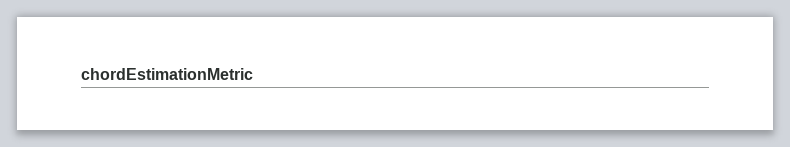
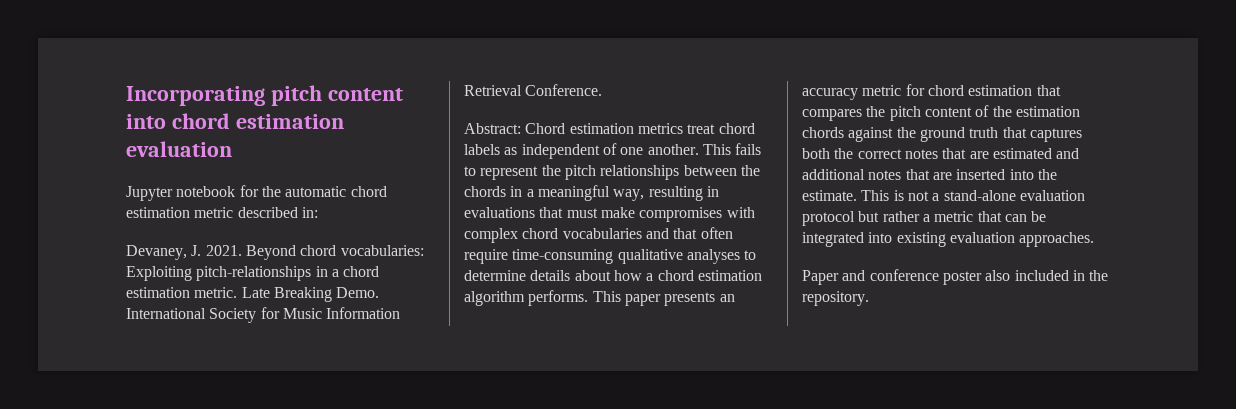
[81,68,253,80] chordEstimationMetric -> [126,85,403,106] [126,113,344,129] [126,141,232,157] [126,185,387,201] [126,207,318,218] [126,245,424,260] [126,266,380,281] [126,287,380,302] [126,307,401,323] [464,84,603,96] [464,123,755,134] [464,143,762,159] [464,165,760,180] [464,185,719,201] [464,207,755,222] [464,227,733,243] [464,249,757,264] [464,270,762,281] [464,290,735,306] [802,84,1061,100] [802,105,1080,121] [802,127,1082,142] [802,148,1080,159] [802,169,1057,180] [802,190,1085,201] [802,211,1047,226] [802,232,1095,247] [802,269,1109,285] [802,291,869,306] Incorporating pitch content into chord estimation evaluation // Jupyter notebook for the automatic chord estimation metric described in: // Devaney, J. 2021. Beyond chord vocabularies: Exploiting pitch-relationships in a chord estimation metric. Late Breaking Demo. International Society for Music Information Retrieval Conference. // Abstract: Chord estimation metrics treat chord labels as independent of one another. This fails to represent the pitch relationships between the chords in a meaningful way, resulting in evaluations that must make compromises with complex chord vocabularies and that often require time-consuming qualitative analyses to determine details about how a chord estimation algorithm performs. This paper presents an accuracy metric for chord estimation that compares the pitch content of the estimation chords against the ground truth that captures both the correct notes that are estimated and additional notes that are inserted into the estimate. This is not a stand-alone evaluation protocol but rather a metric that can be integrated into existing evaluation approaches. // Paper and conference poster also included in the repository.

